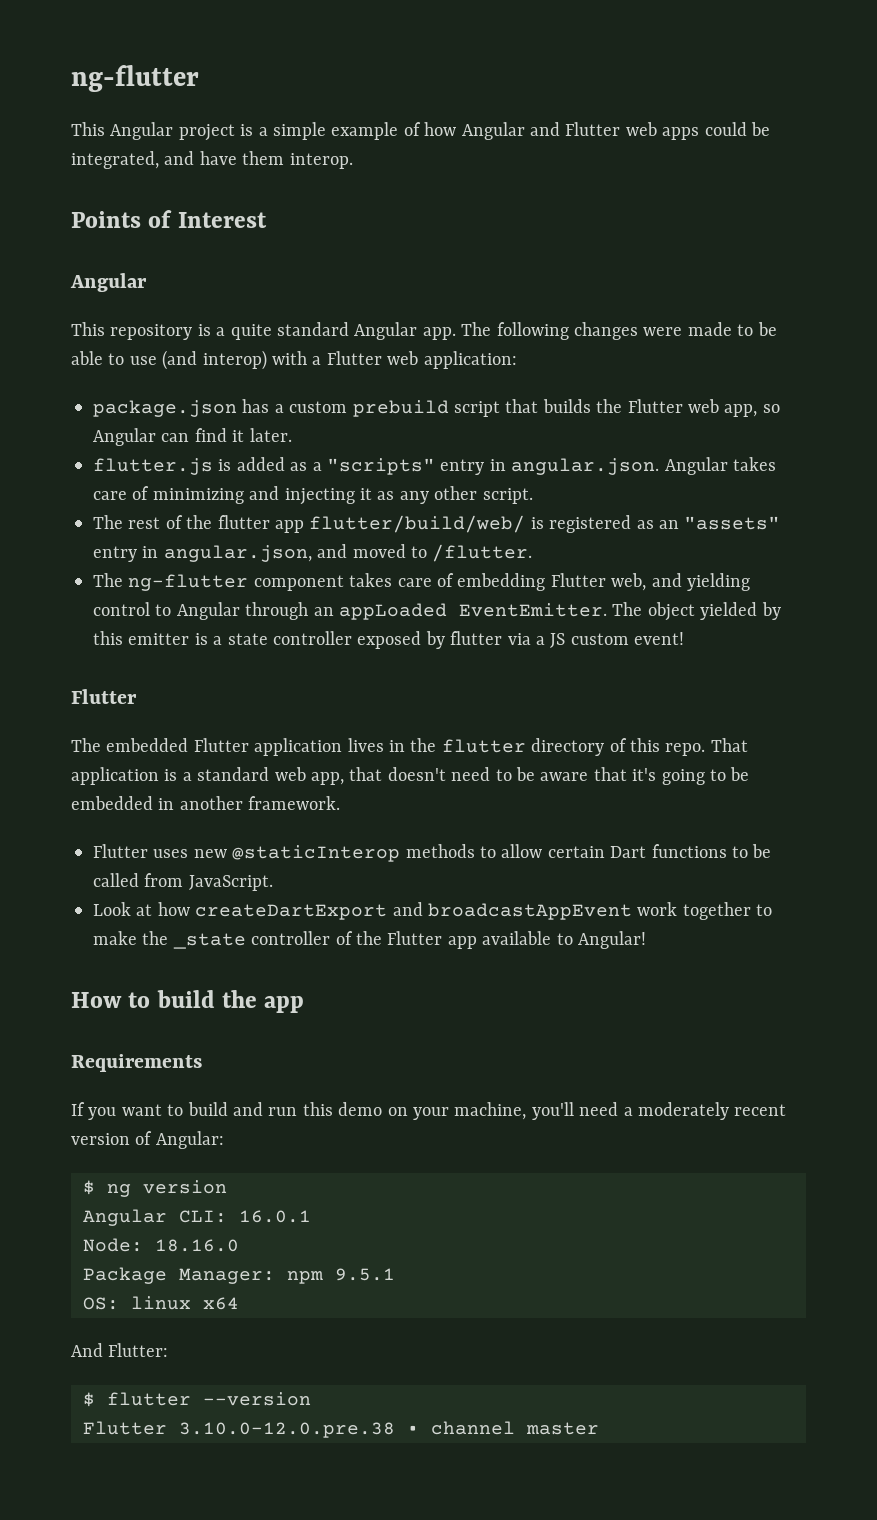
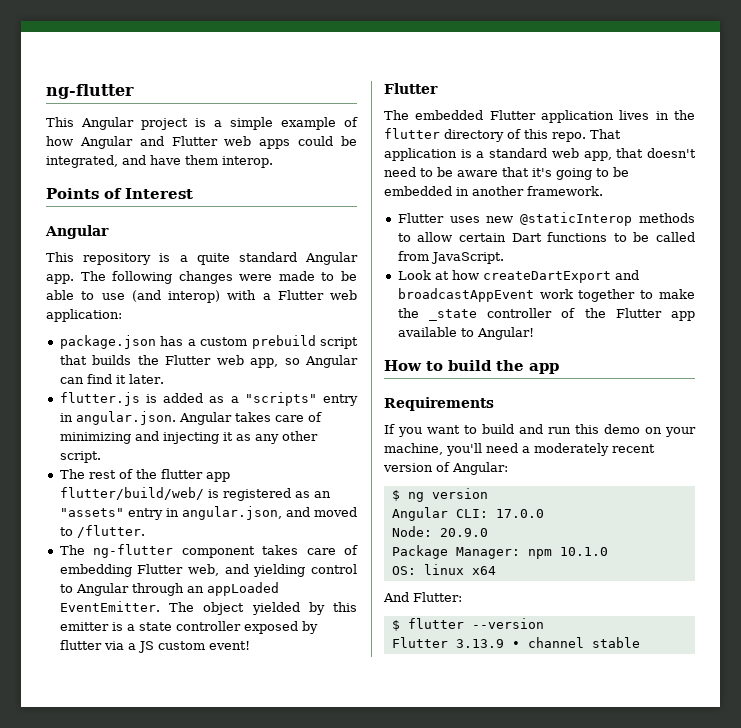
[239,1210,311,1223] 16.0.1 -> [495,509,544,518] 17.0.0
[155,1239,239,1252] 18.16.0 -> [439,528,488,537] 20.9.0
[335,1268,395,1281] 9.5.1 -> [559,547,608,556] 10.1.0
[179,1422,395,1438] 3.10.0-12.0.pre.38 -> [455,639,504,648] 3.13.9
[526,1422,599,1435] master -> [591,637,640,648] stable

